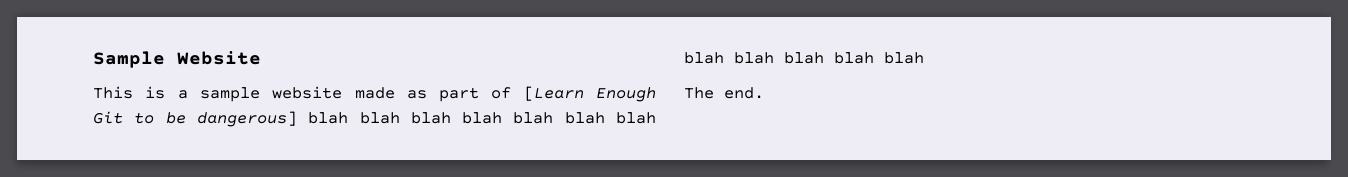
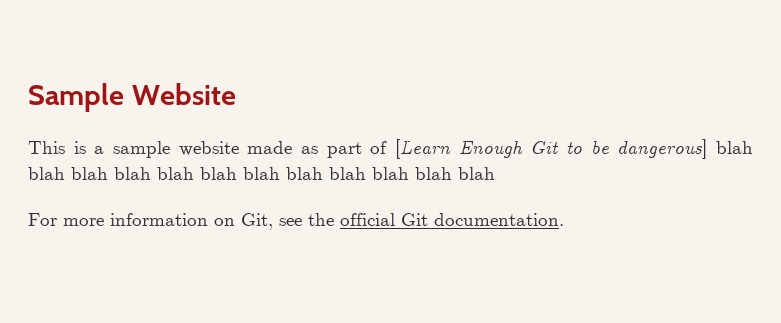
[684,87,764,99] The end. -> [28,213,564,230] For more information on Git, see the official Git documentation.

